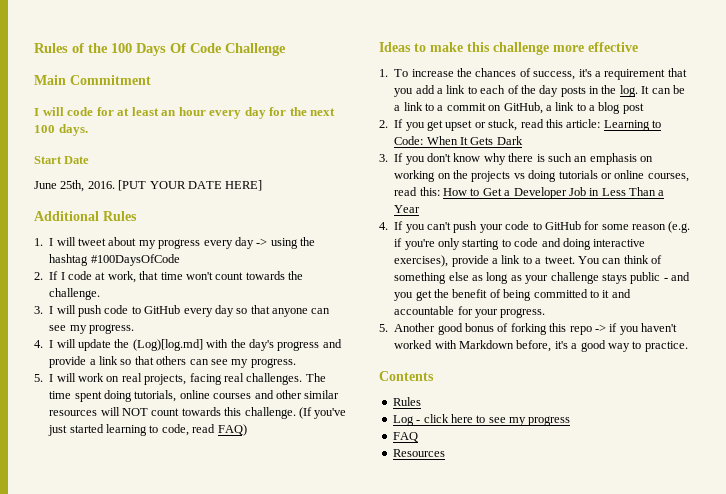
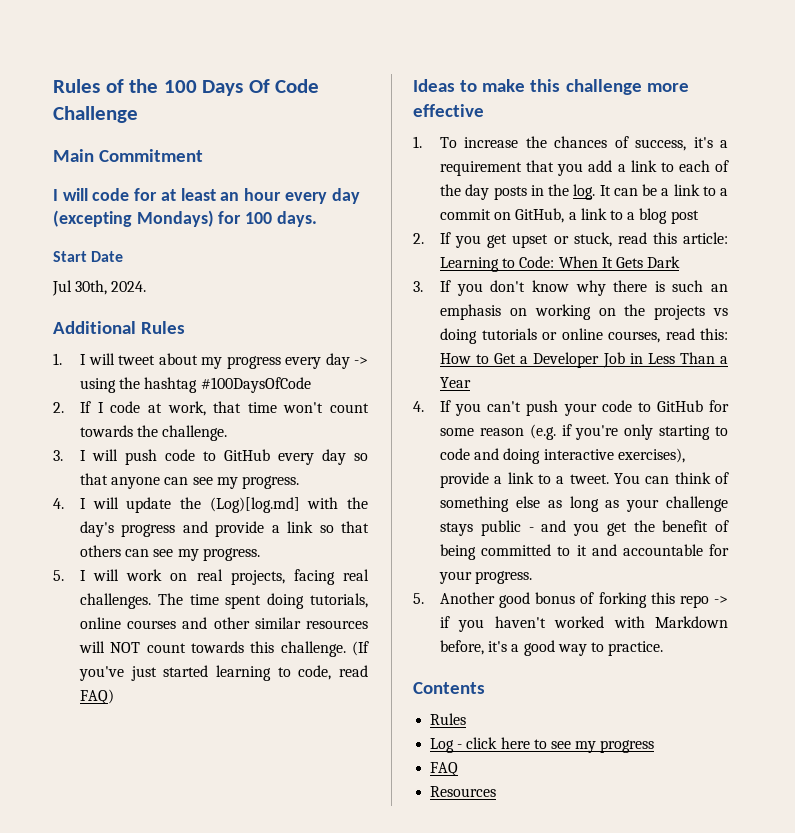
[269,107,336,116] for the next -> [53,210,242,227] (excepting Mondays) for
[34,180,263,192] June 25th, 2016. [PUT YOUR DATE HERE] -> [52,280,147,296] Jul 30th, 2024.

